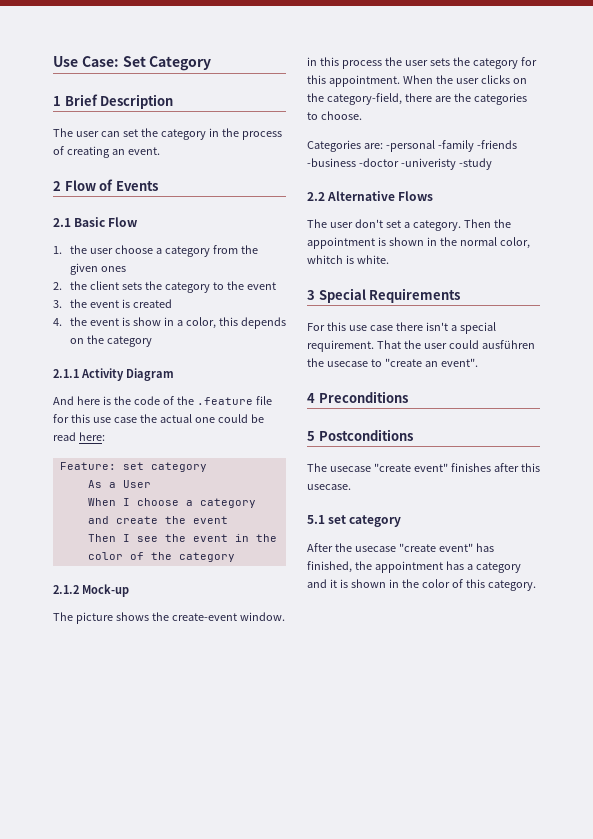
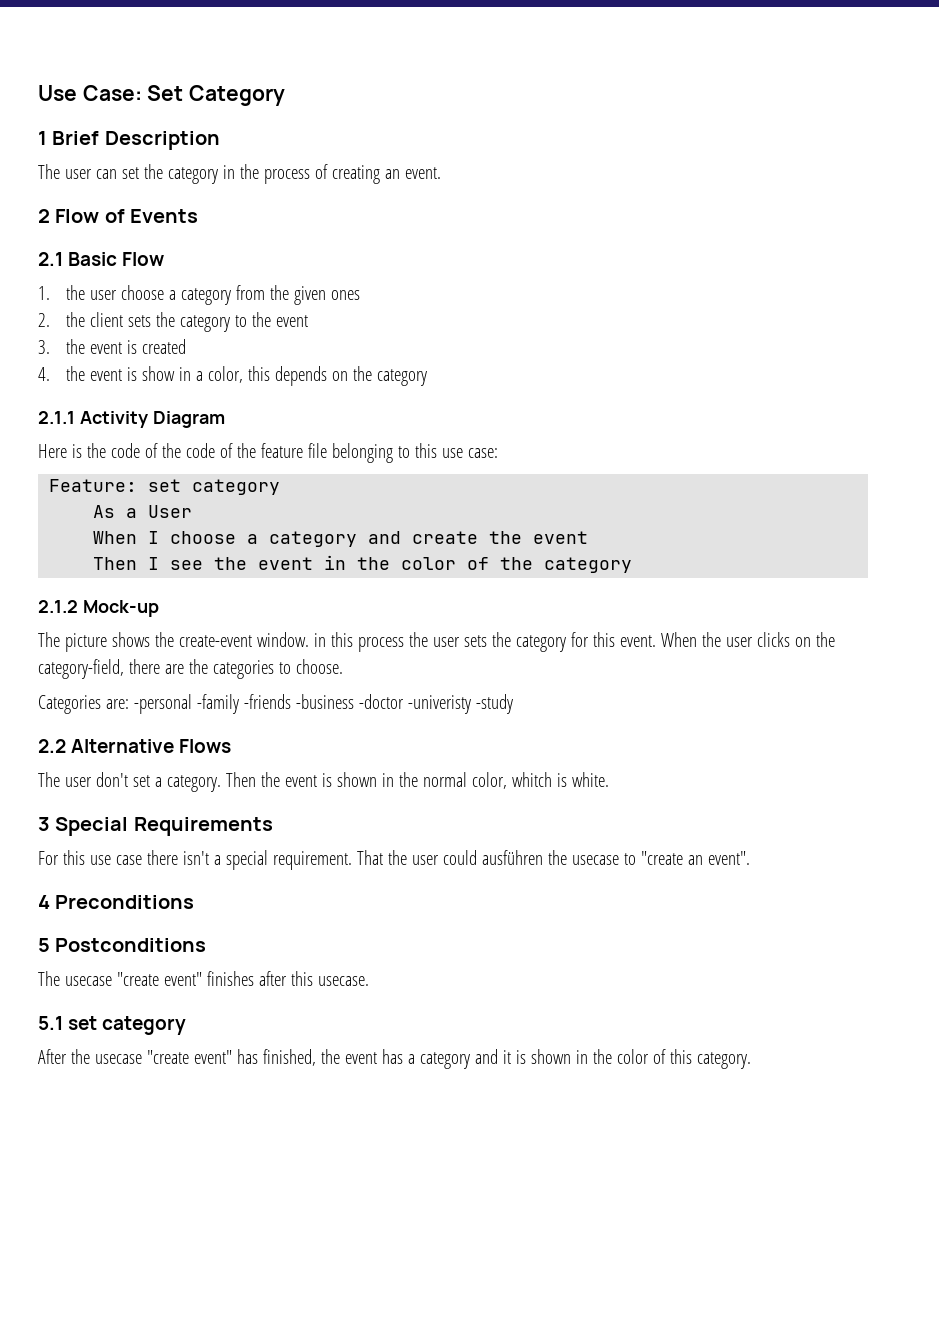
[53,396,100,405] And here -> [38,444,67,458] Here
[196,396,272,405] [53,414,264,423] [53,432,105,441] .feature file for this use case the actual one could be read here: -> [185,443,498,463] code of the feature file belonging to this use case:
[328,75,400,87] appointment. -> [619,635,656,647] event.
[307,237,375,249] appointment -> [284,775,317,787] event
[374,561,443,573] appointment -> [344,1052,377,1064] event

